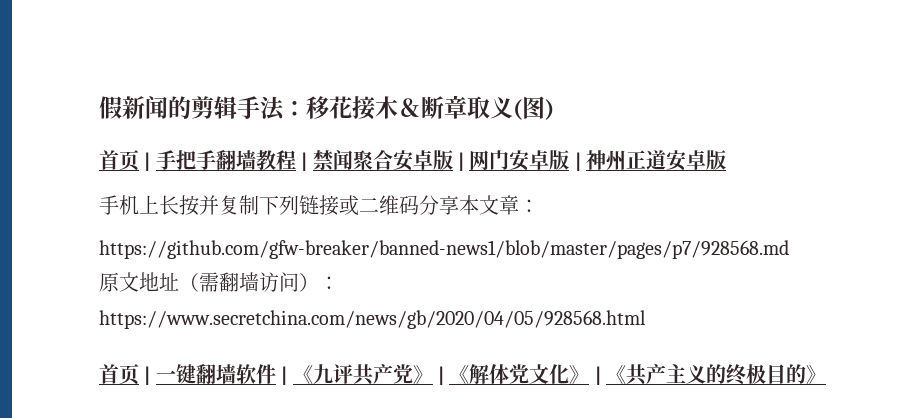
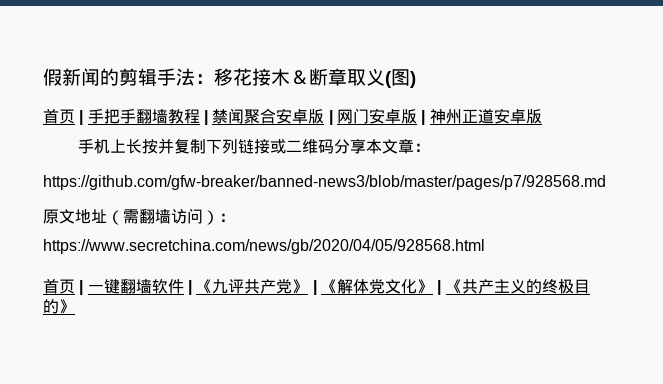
[99,240,789,259] https://github.com/gfw-breaker/banned-news1/blob/master/pages/p7/928568.md -> [43,175,606,190] https://github.com/gfw-breaker/banned-news3/blob/master/pages/p7/928568.md

